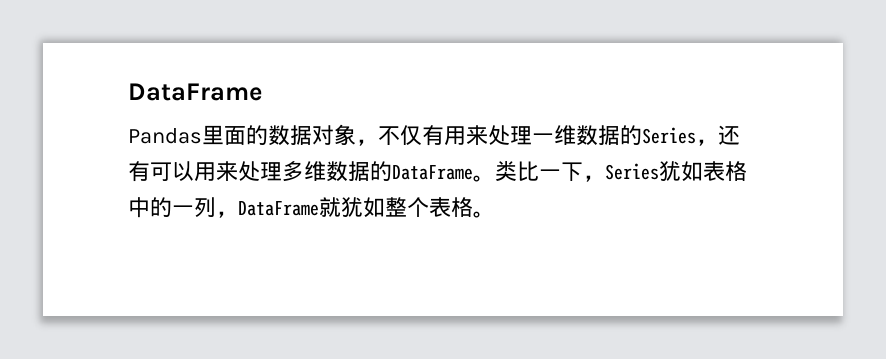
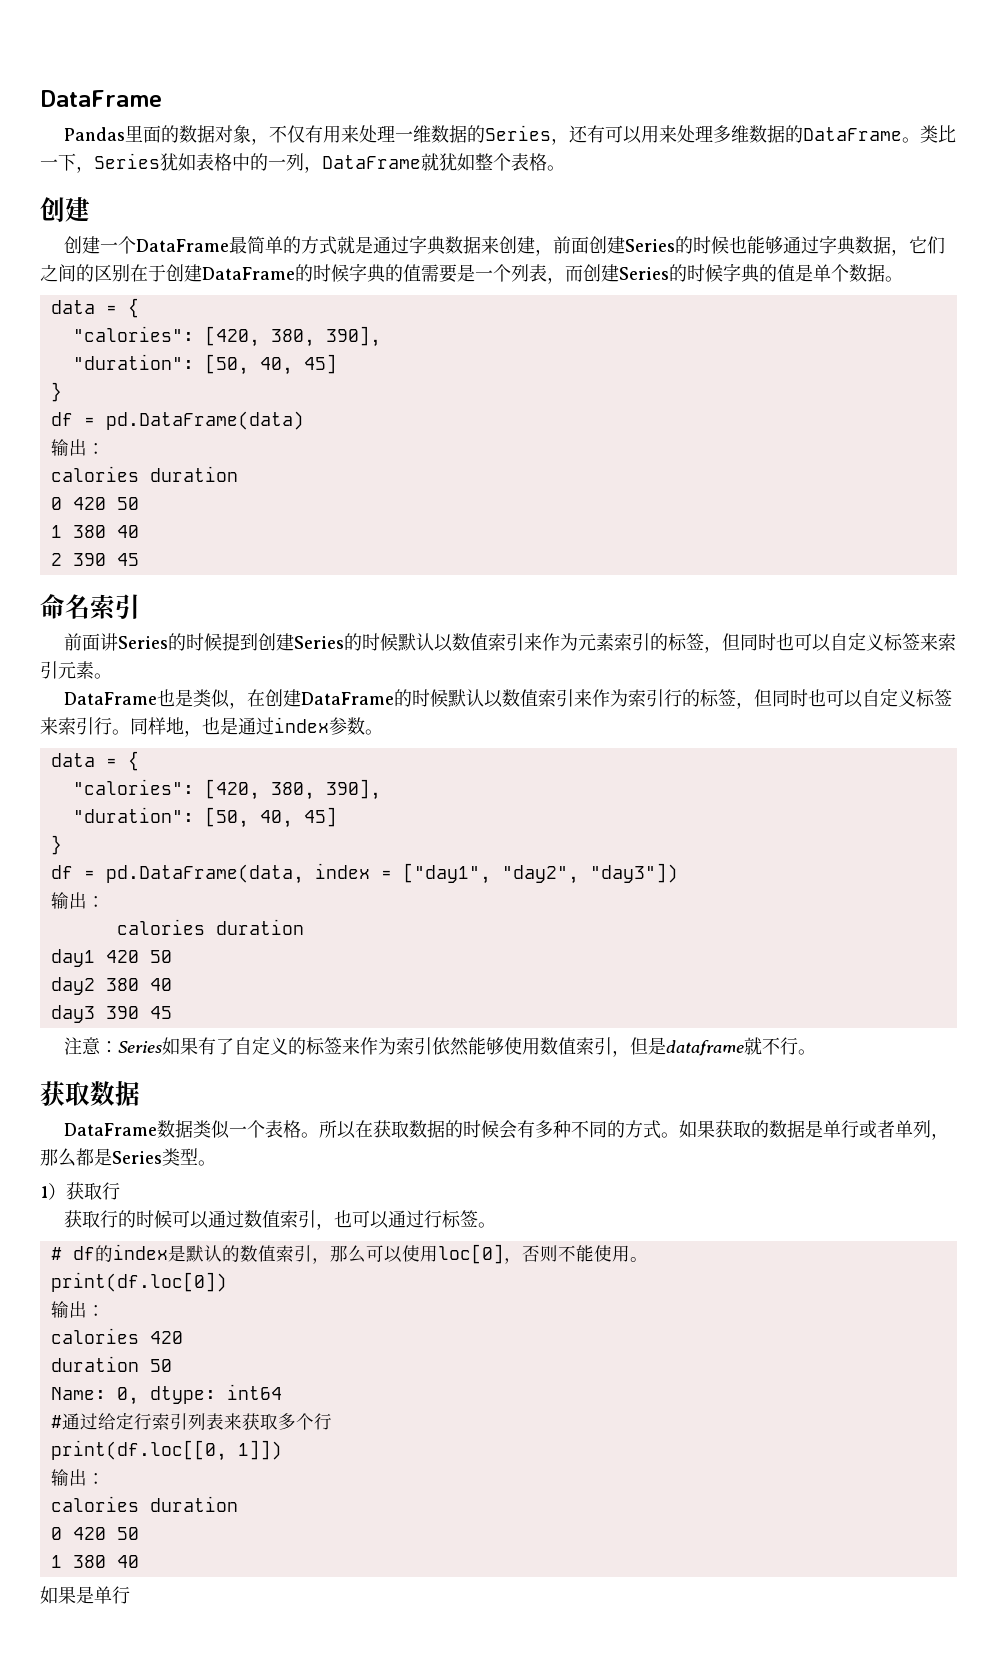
(495, 214) none -> [40,197,90,222] [63,235,945,256] [40,263,903,284] [50,298,139,318] [72,326,381,347] [72,354,337,375] [50,382,62,402] [50,411,304,430] [50,439,105,456] [50,466,238,482] [50,497,139,510] [50,525,139,538] [50,553,139,566] [40,594,140,620] [63,632,956,653] [40,661,112,679] [63,688,952,709] [40,717,383,737] [50,751,139,771] [72,779,381,800] [72,807,337,828] [50,835,62,855] [50,863,678,884] [50,892,105,909] [116,919,304,935] [50,949,172,967] [50,977,172,995] [50,1005,172,1023] [63,1036,816,1057] [40,1081,140,1106] [63,1120,949,1140] [40,1148,216,1167] [40,1182,120,1200] [63,1210,496,1230] [50,1244,648,1264] [50,1272,227,1292] [50,1301,105,1318] [50,1328,183,1344] [50,1356,172,1372] [50,1384,282,1405] [50,1412,332,1430] [50,1440,282,1461] [50,1469,105,1486] [50,1496,238,1512] [50,1527,139,1540] [50,1555,139,1568] [40,1586,130,1604] // 创建 // 创建一个DataFrame最简单的方式就是通过字典数据来创建，前面创建Series的时候也能够通过字典数据，它们之间的区别在于创建DataFrame的时候字典的值需要是一个列表，而创建Series的时候字典的值是单个数据。 // data = { // "calories": [420, 380, 390], // "duration": [50, 40, 45] // } // df = pd.DataFrame(data) // 输出： // calories duration // 0 420 50 // 1 380 40 // 2 390 45 // 命名索引 // 前面讲Series的时候提到创建Series的时候默认以数值索引来作为元素索引的标签，但同时也可以自定义标签来索引元素。 // DataFrame也是类似，在创建DataFrame的时候默认以数值索引来作为索引行的标签，但同时也可以自定义标签来索引行。同样地，也是通过index参数。 // data = { // "calories": [420, 380, 390], // "duration": [50, 40, 45] // } // df = pd.DataFrame(data, index = ["day1", "day2", "day3"]) // 输出： // calories duration // day1 420 50 // day2 380 40 // day3 390 45 // 注意：Series如果有了自定义的标签来作为索引依然能够使用数值索引，但是dataframe就不行。 // 获取数据 // DataFrame数据类似一个表格。所以在获取数据的时候会有多种不同的方式。如果获取的数据是单行或者单列，那么都是Series类型。 // 1）获取行 // 获取行的时候可以通过数值索引，也可以通过行标签。 // # df的index是默认的数值索引，那么可以使用loc[0]，否则不能使用。 // print(df.loc[0]) // 输出： // calories 420 // duration 50 // Name: 0, dtype: int64 // #通过给定行索引列表来获取多个行 // print(df.loc[[0, 1]]) // 输出： // calories duration // 0 420 50 // 1 380 40 // 如果是单行

